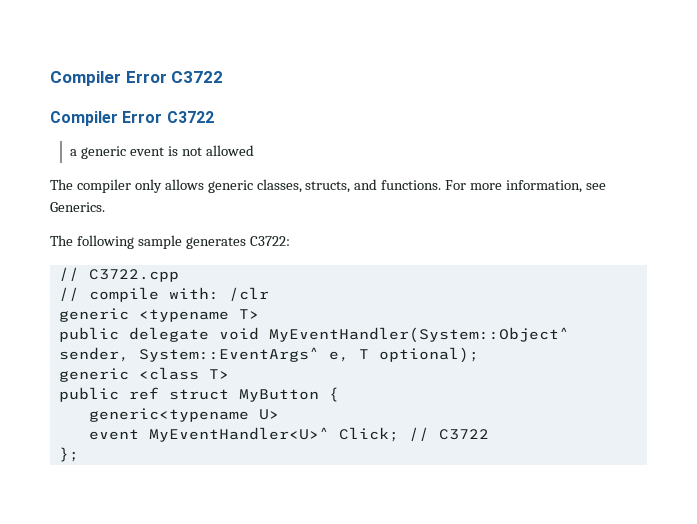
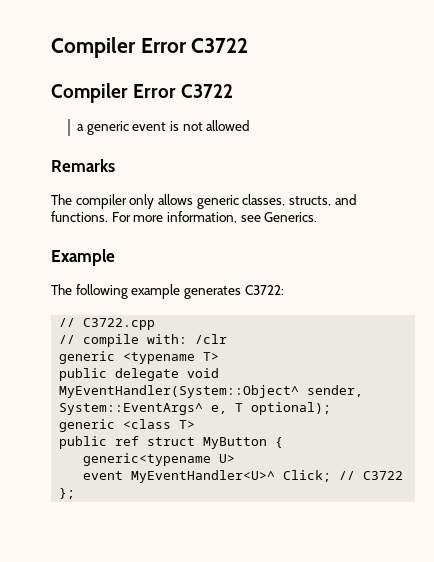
(254, 150) none -> [51,159,115,172] // Remarks
(105, 207) none -> [51,249,115,266] // Example
[137,235,182,249] sample -> [131,284,181,299] example

